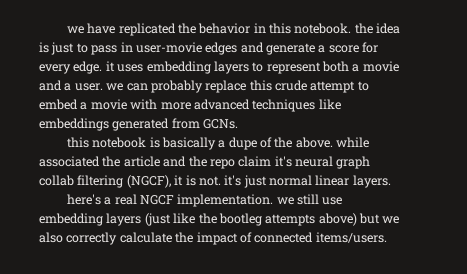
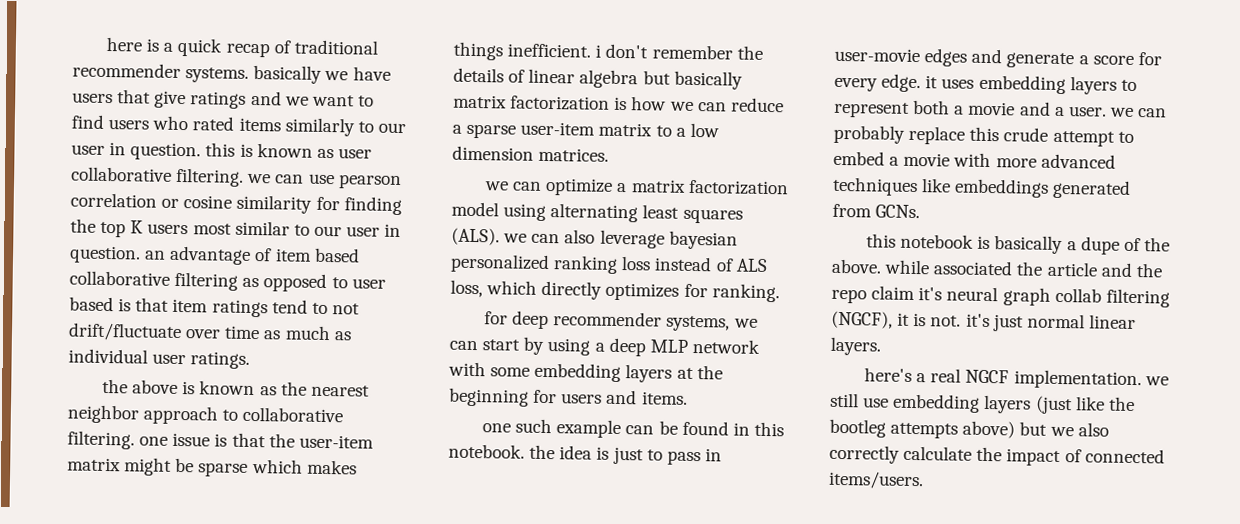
[66,23,251,36] we have replicated the behavior -> [106,36,378,58] [72,62,391,84] [72,89,374,109] [71,114,406,137] [71,142,372,161] [71,166,402,190] [70,192,402,216] [70,218,402,238] [69,245,360,265] [69,270,386,293] [69,296,360,318] [68,322,352,342] [68,348,251,369] [102,378,370,397] [67,404,344,425] [67,430,374,450] [67,457,357,477] [453,41,763,61] [453,67,743,90] [453,94,784,113] [452,121,719,139] [452,145,610,162] [484,177,789,196] [451,201,743,224] [451,227,738,250] [450,253,768,274] [450,279,780,303] [484,310,758,332] [449,336,760,357] [448,361,723,383] [449,387,688,407] [482,418,729,439] here is a quick recap of traditional recommender systems. basically we have users that give ratings and we want to find users who rated items similarly to our user in question. this is known as user collaborative filtering. we can use pearson correlation or cosine similarity for finding the top K users most similar to our user in question. an advantage of item based collaborative filtering as opposed to user based is that item ratings tend to not drift/fluctuate over time as much as individual user ratings. // the above is known as the nearest neighbor approach to collaborative filtering. one issue is that the user-item matrix might be sparse which makes things inefficient. i don't remember the details of linear algebra but basically matrix factorization is how we can reduce a sparse user-item matrix to a low dimension matrices. // we can optimize a matrix factorization model using alternating least squares (ALS). we can also leverage bayesian personalized ranking loss instead of ALS loss, which directly optimizes for ranking. // for deep recommender systems, we can start by using a deep MLP network with some embedding layers at the beginning for users and items. // one such example can be found

